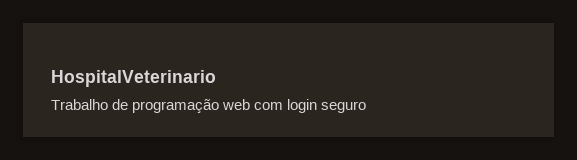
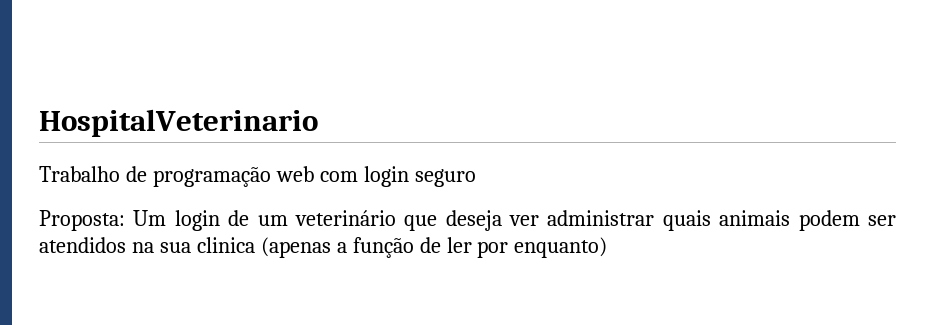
(367, 107) none -> [39,210,896,231] [39,237,608,258] // Proposta: Um login de um veterinário que deseja ver administrar quais animais podem ser atendidos na sua clinica (apenas a função de ler por enquanto)

